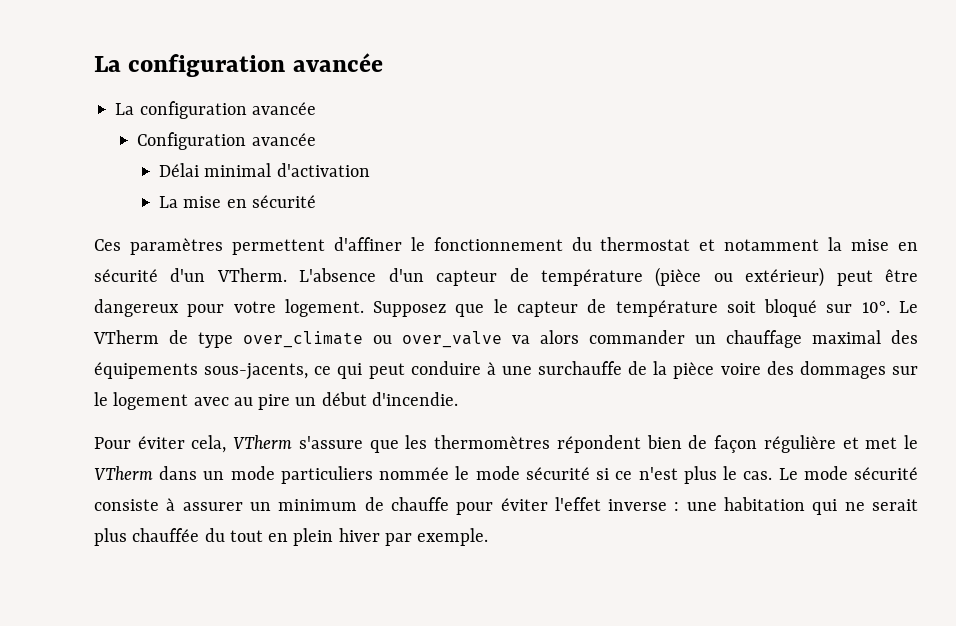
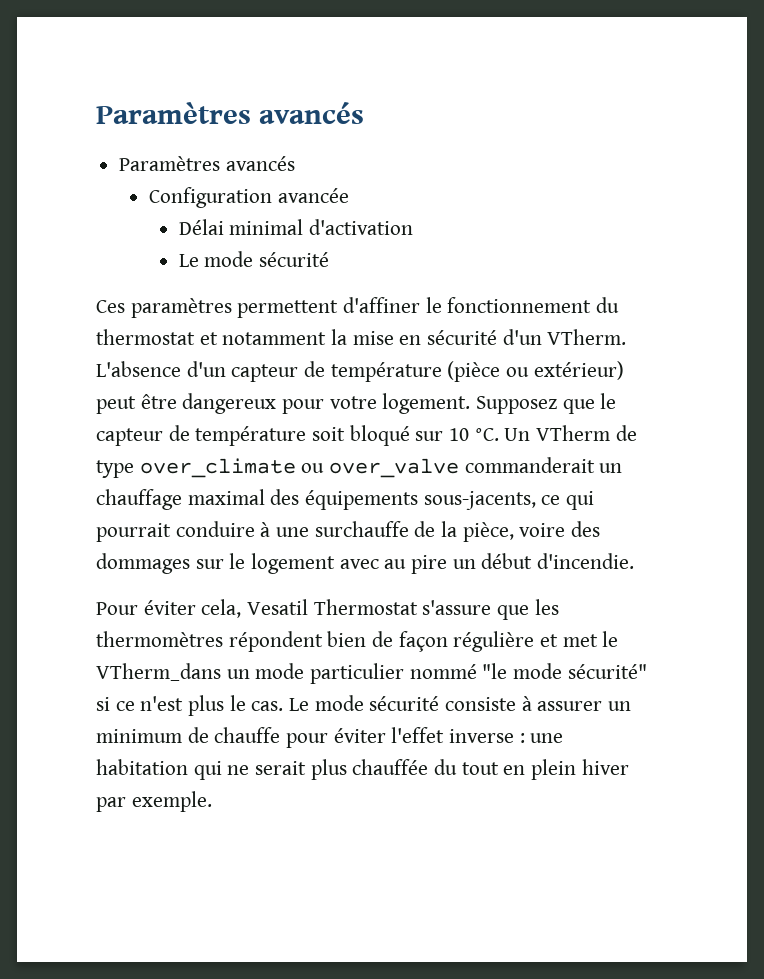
[94,53,383,77] [115,101,316,119] La configuration avancée // La configuration avancée -> [96,102,364,124] [119,156,295,171] Paramètres avancés // Paramètres avancés
[159,196,247,208] La mise en -> [178,251,254,267] Le mode
[861,301,919,313] 10°. Le -> [449,428,531,441] 10 °C. Un
[512,330,685,344] va alors commander -> [464,457,595,473] commanderait
[368,363,405,379] peut -> [96,523,171,542] pourrait
[673,362,715,379] pièce -> [462,522,514,542] pièce,
[233,435,293,449] VTherm -> [247,599,418,615] Vesatil Thermostat
[94,466,590,484] VTherm dans un mode particuliers nommée le mode sécurité -> [96,663,647,684] VTherm_dans un mode particulier nommé "le mode sécurité"

